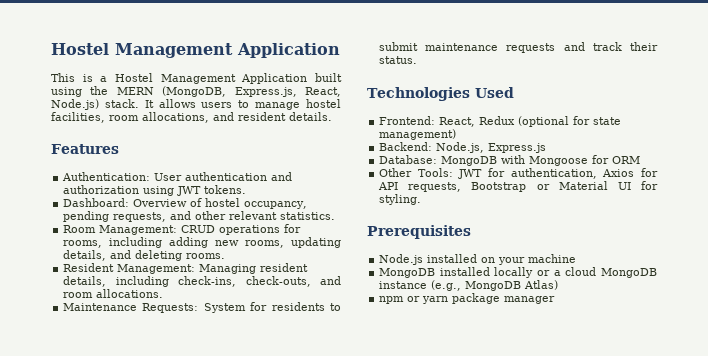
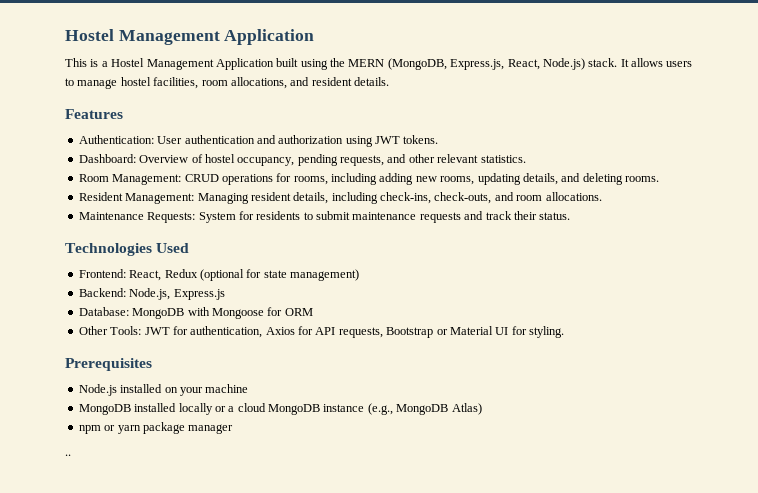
(556, 300) none -> [65,454,71,456] // ..

